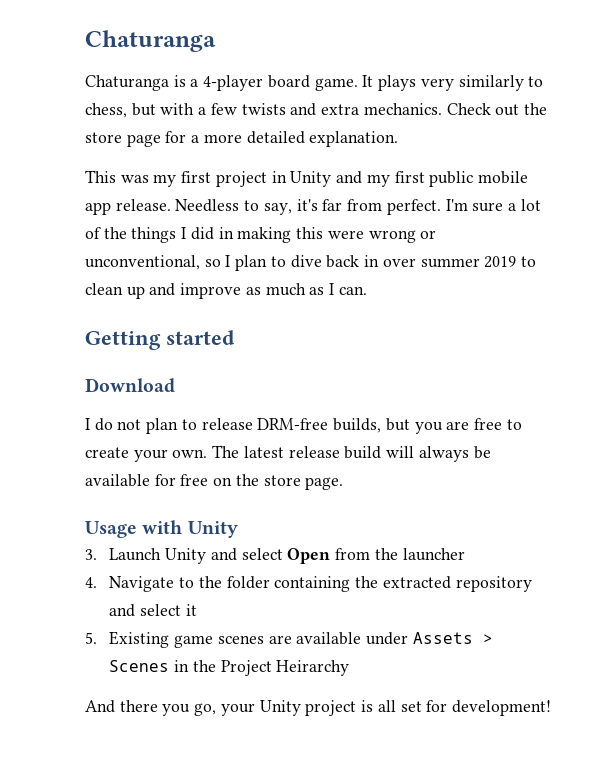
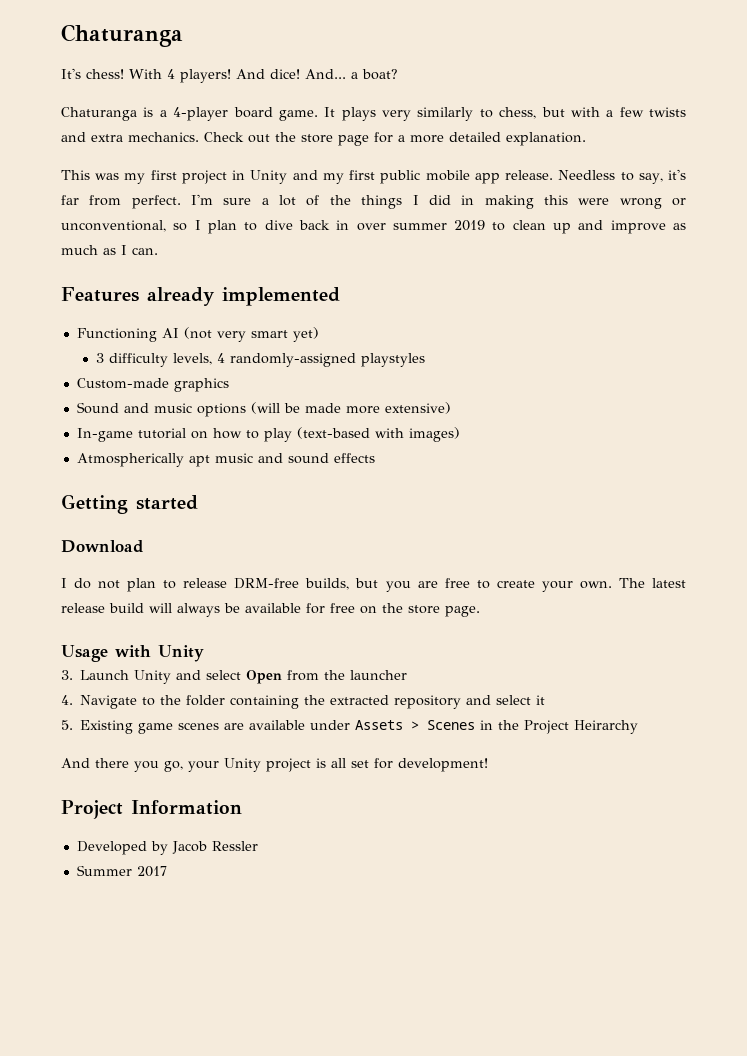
[85,30,216,52] Chaturanga -> [61,24,183,47] [61,68,398,83] Chaturanga // It's chess! With 4 players! And dice! And... a boat?
(367, 290) none -> [61,287,340,306] [76,327,319,342] [96,353,426,367] [76,378,229,392] [76,402,451,417] [76,427,460,442] [76,453,375,467] // Features already implemented // Functioning AI (not very smart yet) // 3 difficulty levels, 4 randomly-assigned playstyles // Custom-made graphics // Sound and music options (will be made more extensive) // In-game tutorial on how to play (text-based with images) // Atmospherically apt music and sound effects
(551, 708) none -> [61,800,242,819] [76,841,258,855] [76,865,167,877] // Project Information // Developed by Jacob Ressler // Summer 2017

